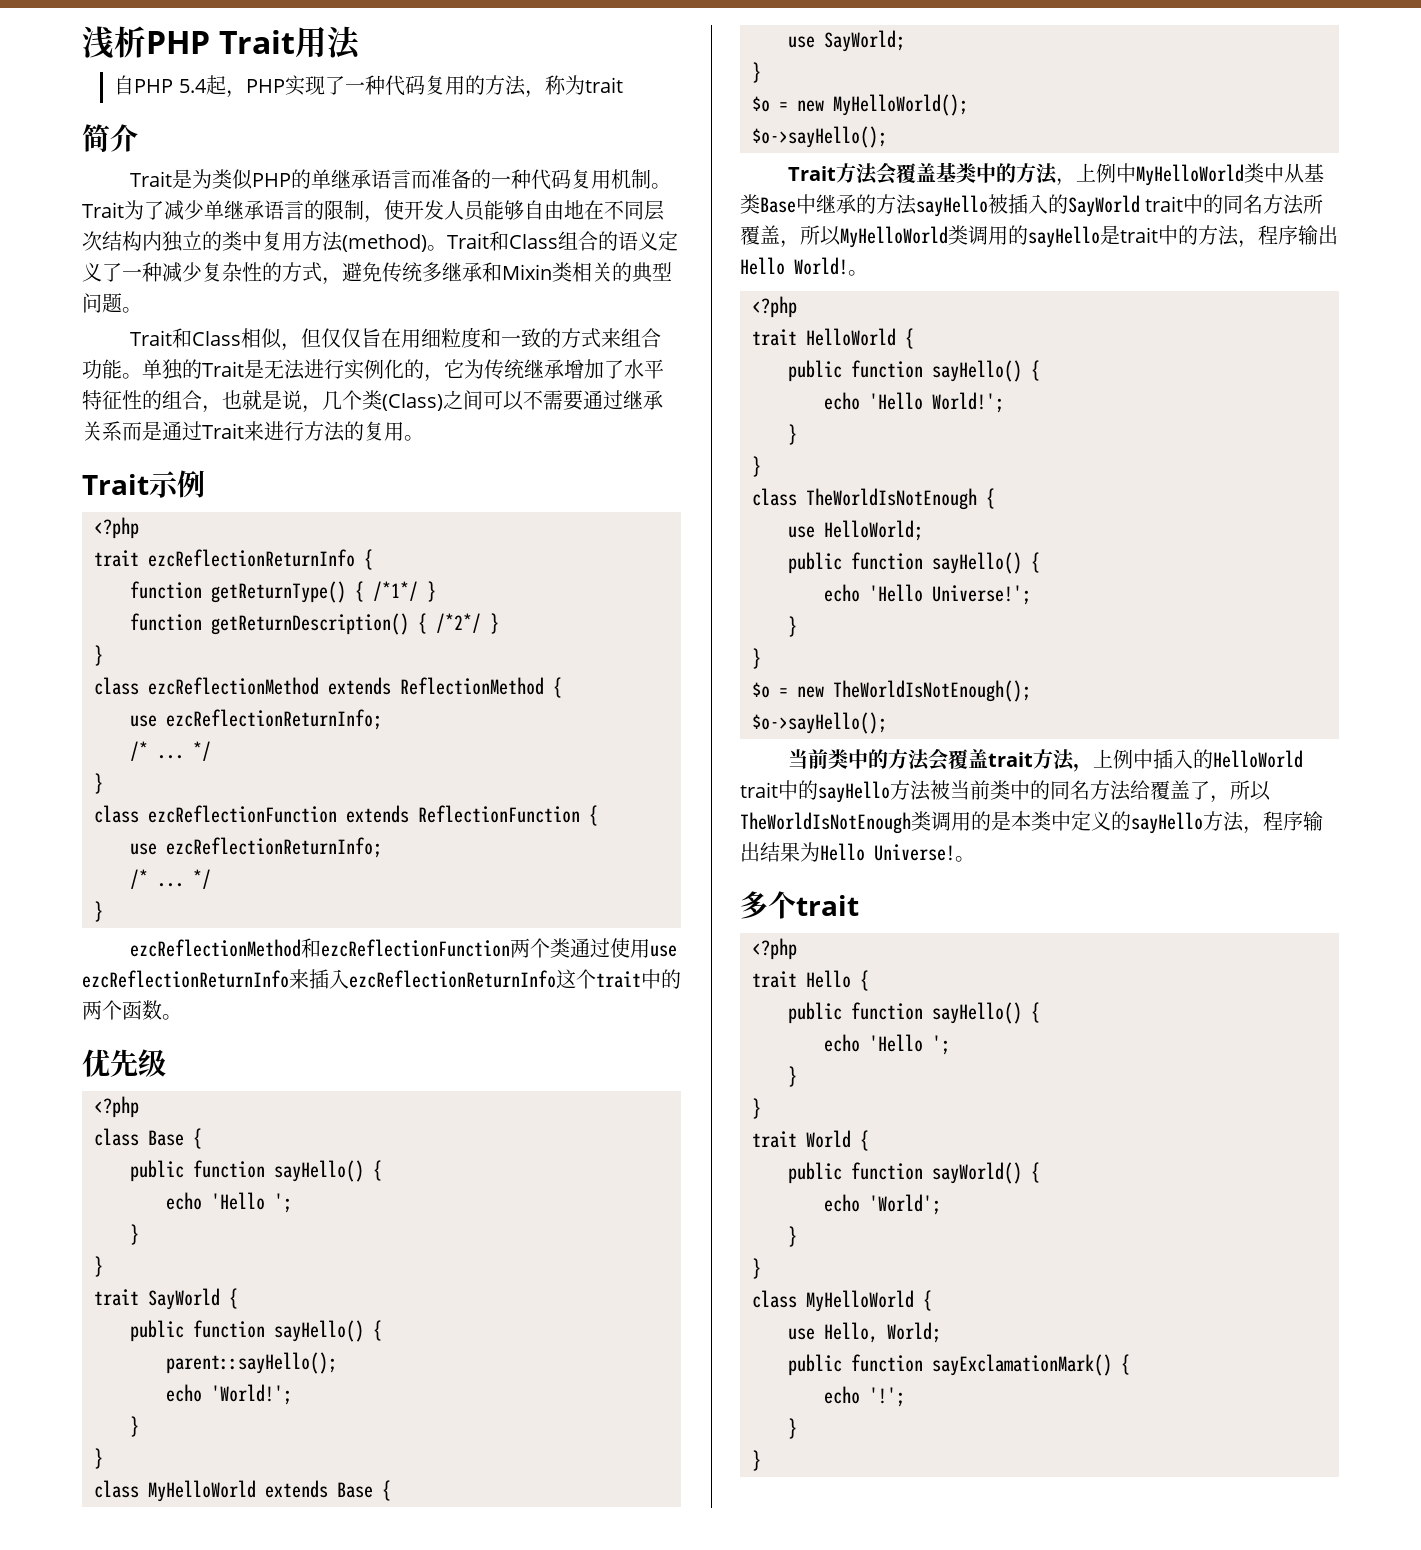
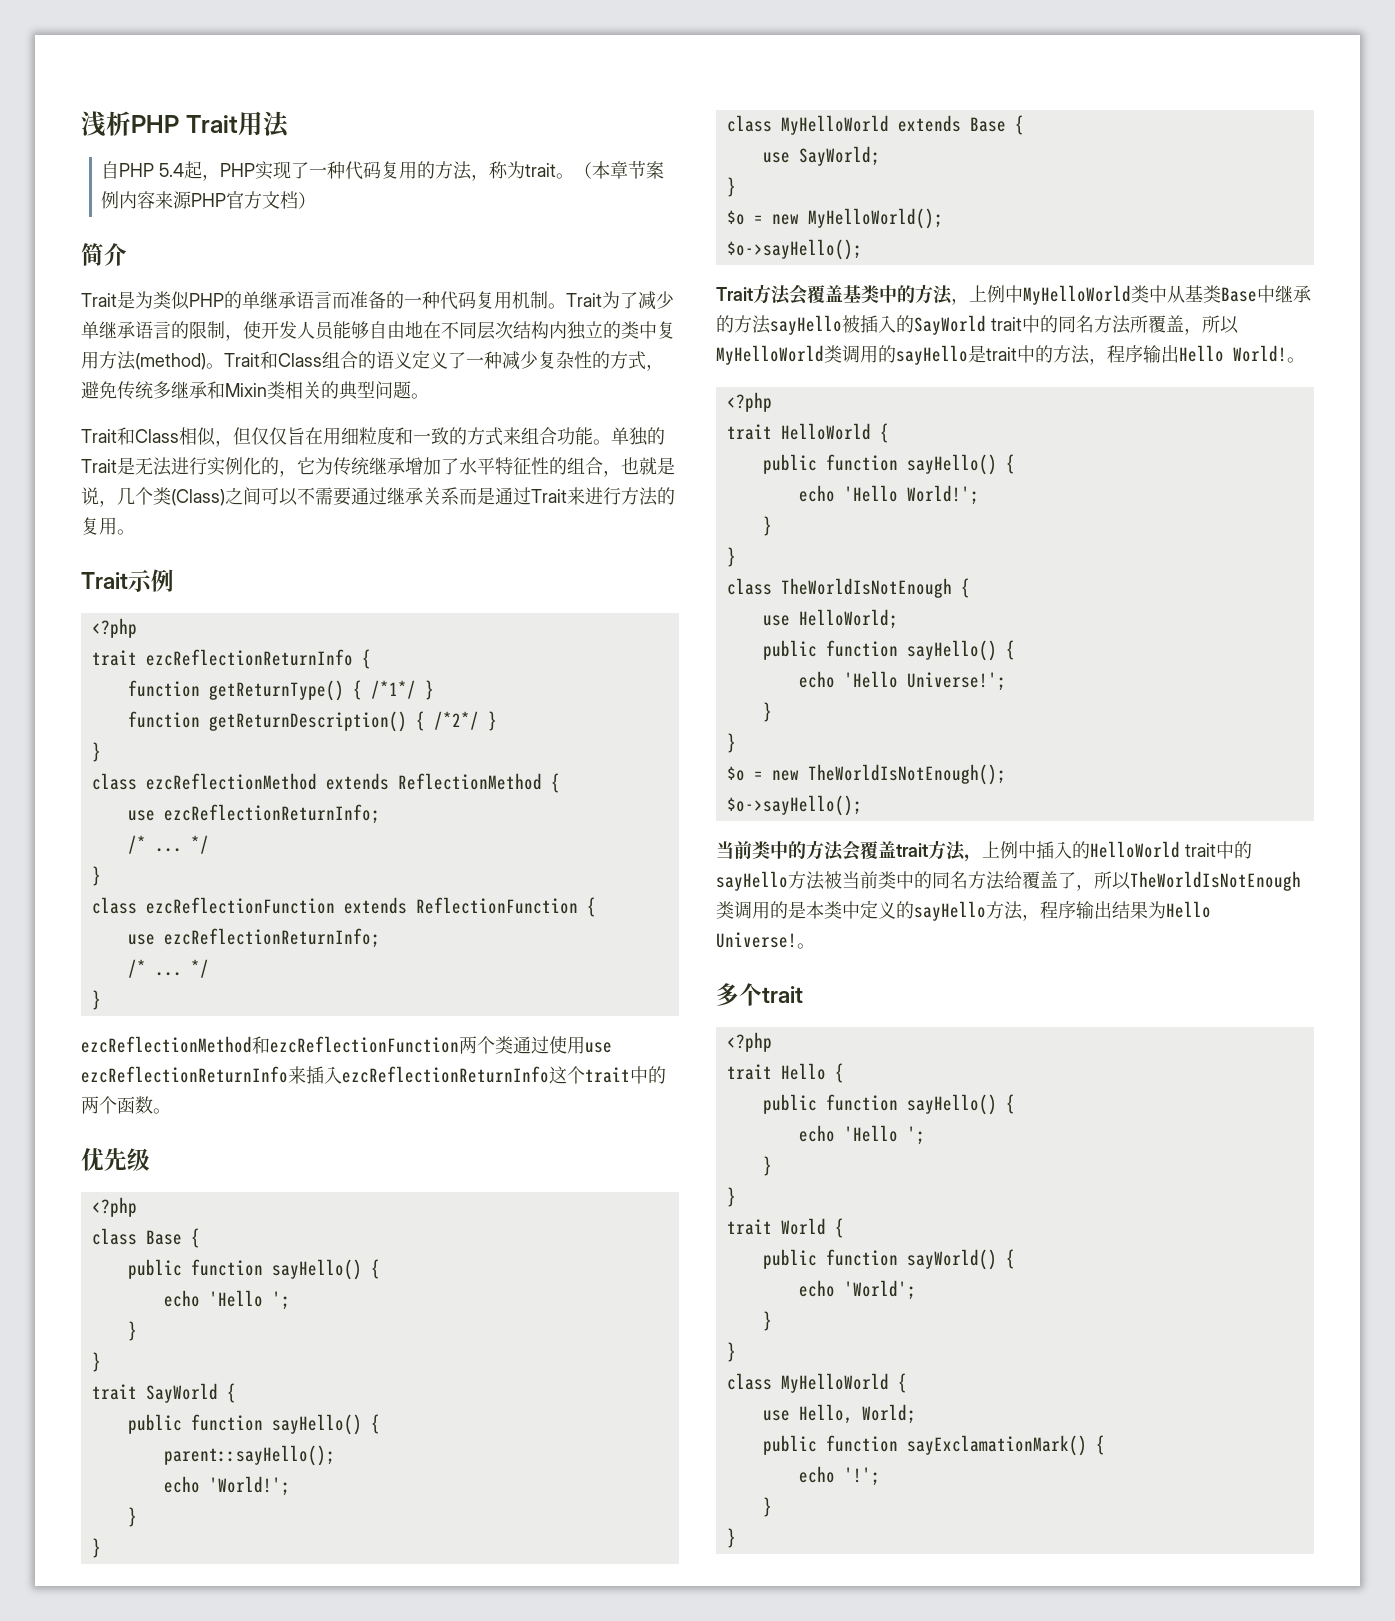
(623, 85) none -> [556,161,665,179] [101,191,317,209] 。（本章节案例内容来源PHP官方文档）

